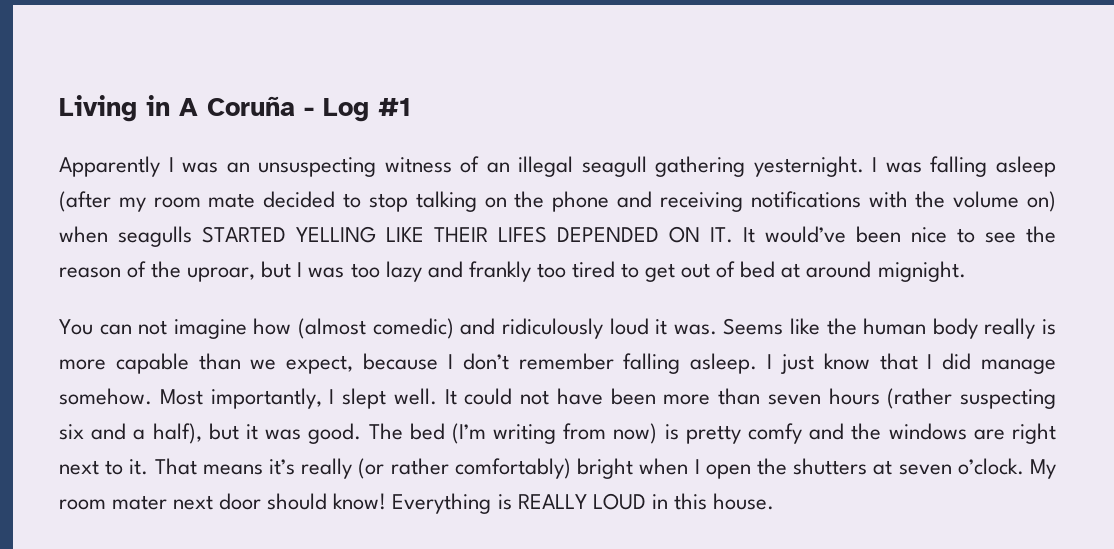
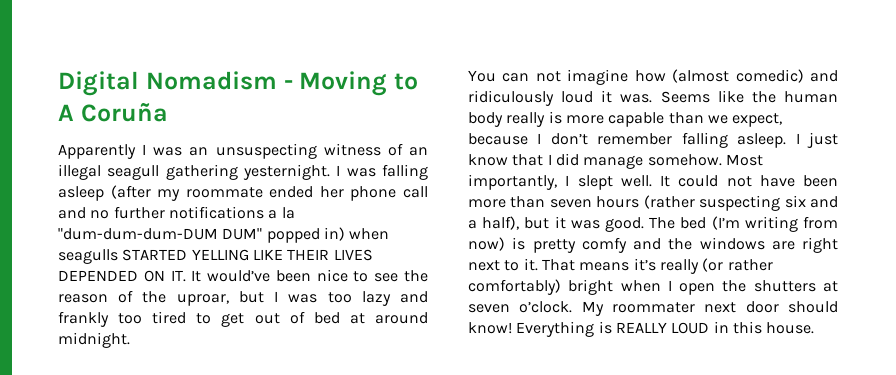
[59,95,170,122] Living in -> [58,71,418,96] Digital Nomadism - Moving to
[304,98,411,122] - Log #1 -> (168, 112) none
[153,191,1057,212] room mate decided to stop talking on the phone and receiving notifications with the volume on) -> [185,186,428,201] [58,206,295,219] [58,227,345,243] roommate ended her phone call and no further notifications a la "dum-dum-dum-DUM DUM" popped in)
[498,226,547,243] LIFES -> [333,249,373,261] LIVES
[877,261,966,282] mignight. -> [58,332,130,348] midnight.
[59,495,168,510] room mater -> [612,302,695,313] roommater

